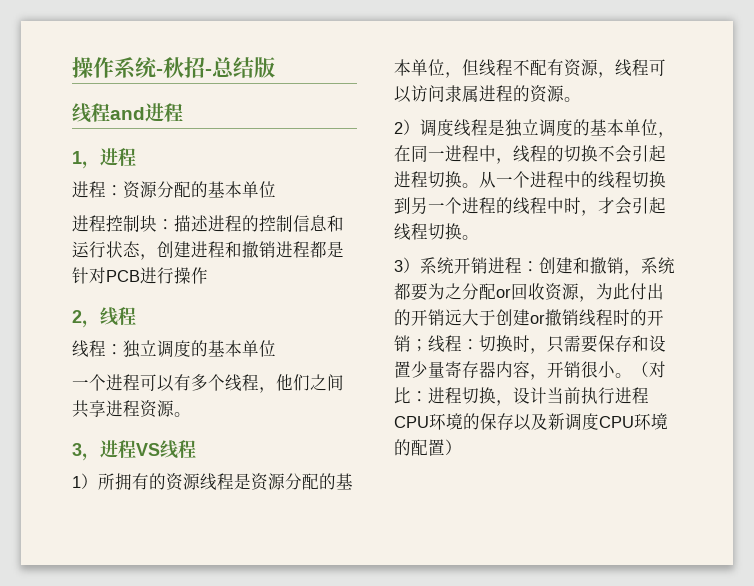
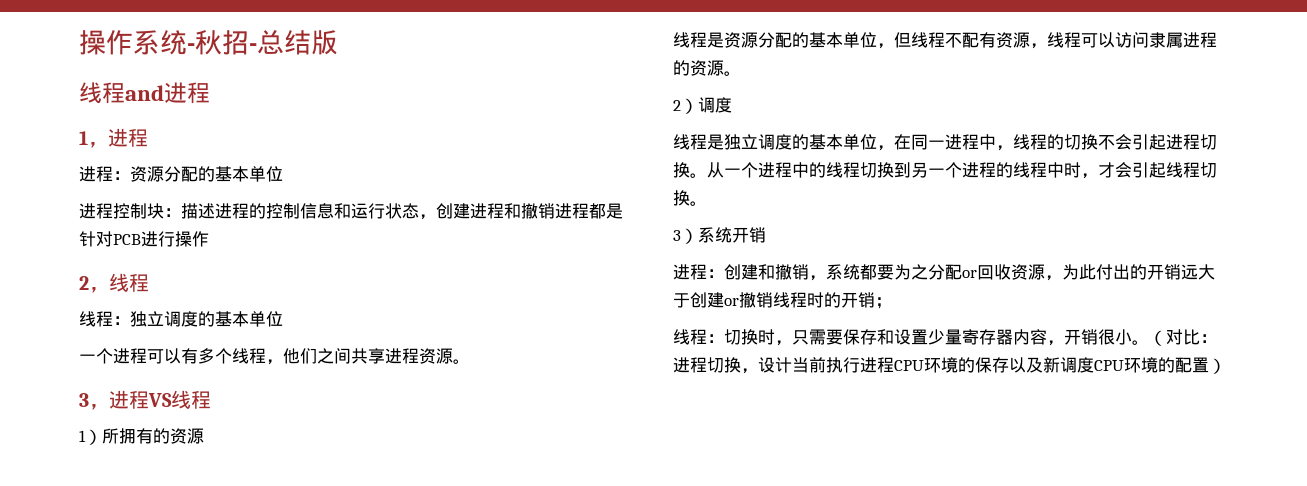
(200, 481) none -> (204, 436) //
(454, 127) none -> (732, 105) //
(488, 265) none -> (766, 235) //
(428, 345) none -> (892, 303) //

